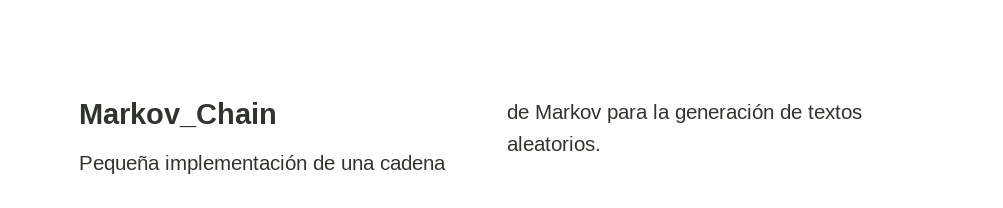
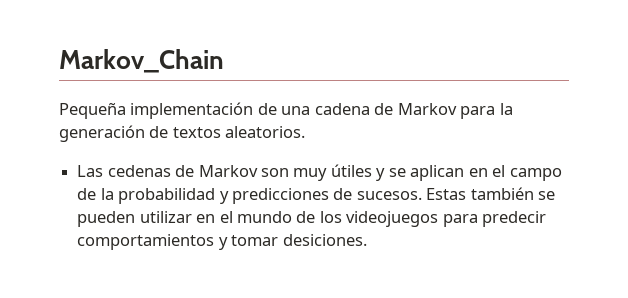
(601, 143) none -> [77,164,562,181] [77,187,556,204] [77,211,547,227] [77,234,367,250] // Las cedenas de Markov son muy útiles y se aplican en el campo de la probabilidad y predicciones de sucesos. Estas también se pueden utilizar en el mundo de los videojuegos para predecir comportamientos y tomar desiciones.

